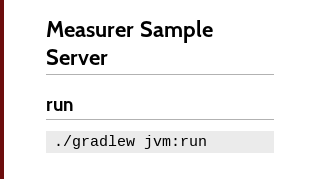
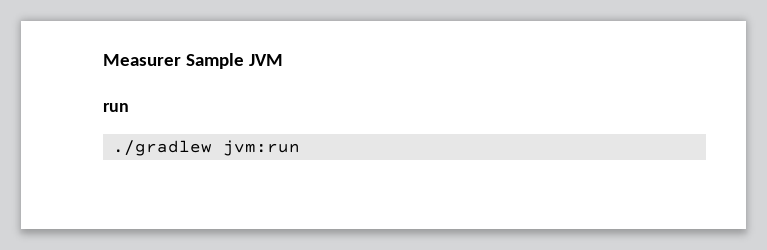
[46,49,108,65] Server -> [248,54,283,66] JVM

